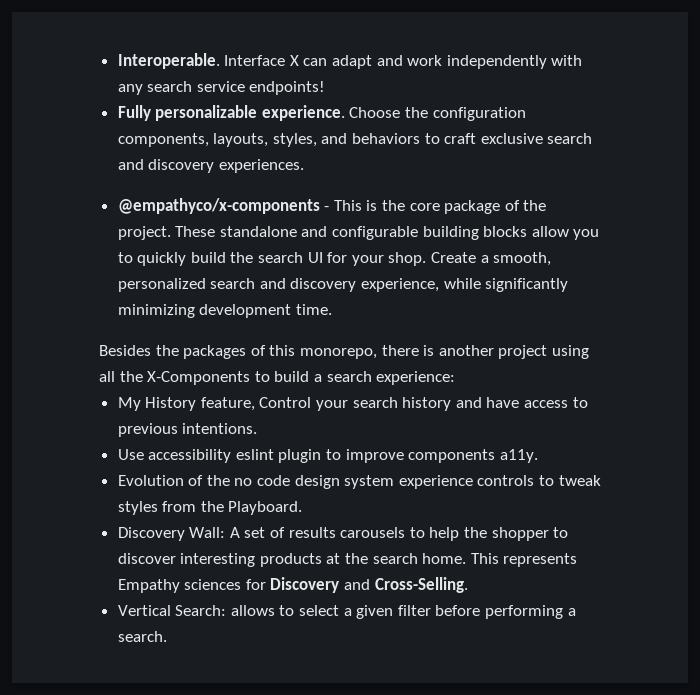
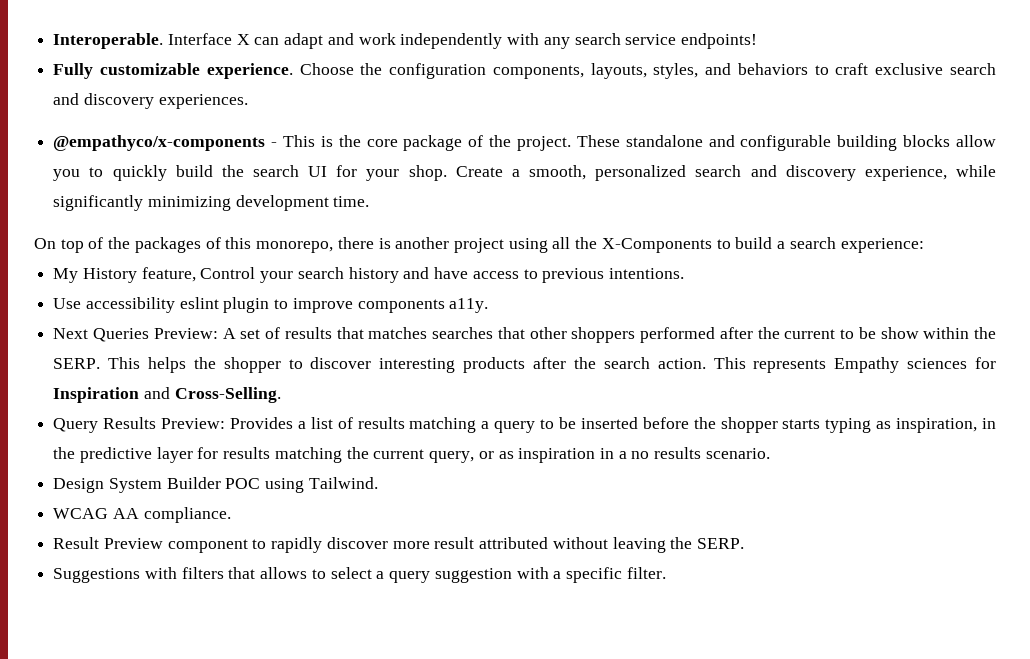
[155,105,258,121] personalizable -> [100,63,201,75] customizable
[99,345,151,356] Besides -> [34,237,104,253] On top of
[117,475,601,489] [117,501,303,515] [117,527,460,541] Evolution of the no code design system experience controls to tweak styles from the Playboard. // Discovery Wall: A set of results carousels to help -> [53,327,996,343] [53,357,186,373] Next Queries Preview: A set of results that matches searches that other shoppers performed after the current to be show within the SERP. This helps
[326,553,467,564] at the search home. -> [533,357,706,369] after the search action.
[270,577,340,593] Discovery -> [53,387,140,403] Inspiration
[117,605,576,619] [117,631,167,642] Vertical Search: allows to select a given filter before performing a search. -> [53,417,996,433] [53,447,770,463] [53,477,378,493] [53,507,231,523] [53,537,744,553] [53,567,666,583] Query Results Preview: Provides a list of results matching a query to be inserted before the shopper starts typing as inspiration, in the predictive layer for results matching the current query, or as inspiration in a no results scenario. // Design System Builder POC using Tailwind. // WCAG AA compliance. // Result Preview component to rapidly discover more result attributed without leaving the SERP. // Suggestions with filters that allows to select a query suggestion with a specific filter.

